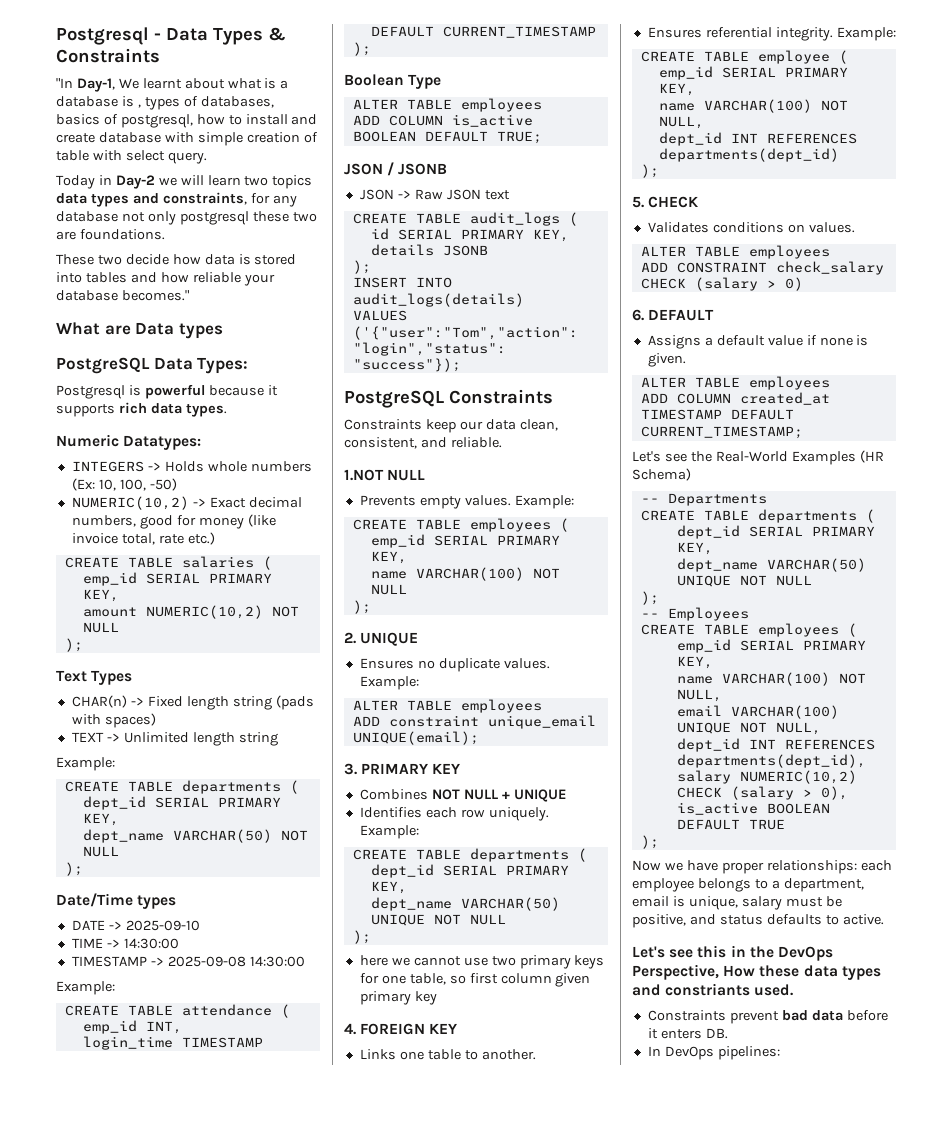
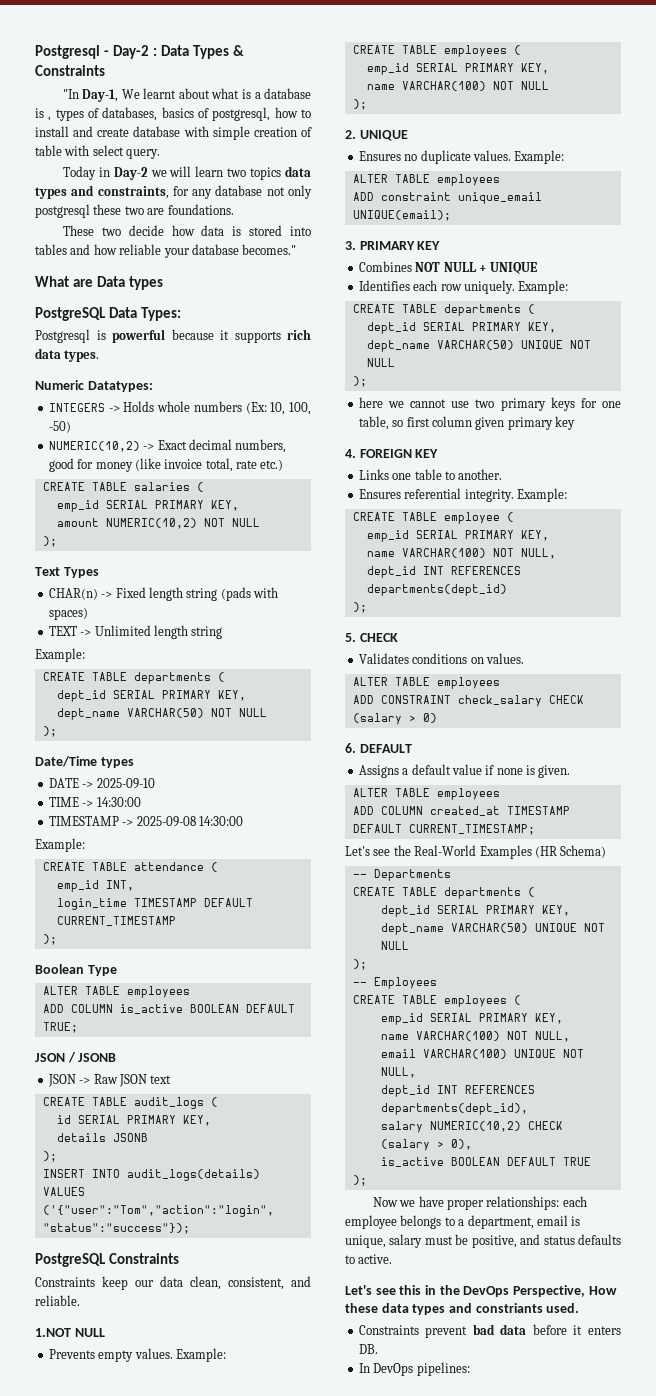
(161, 36) none -> [113,45,158,59] Day-2 :

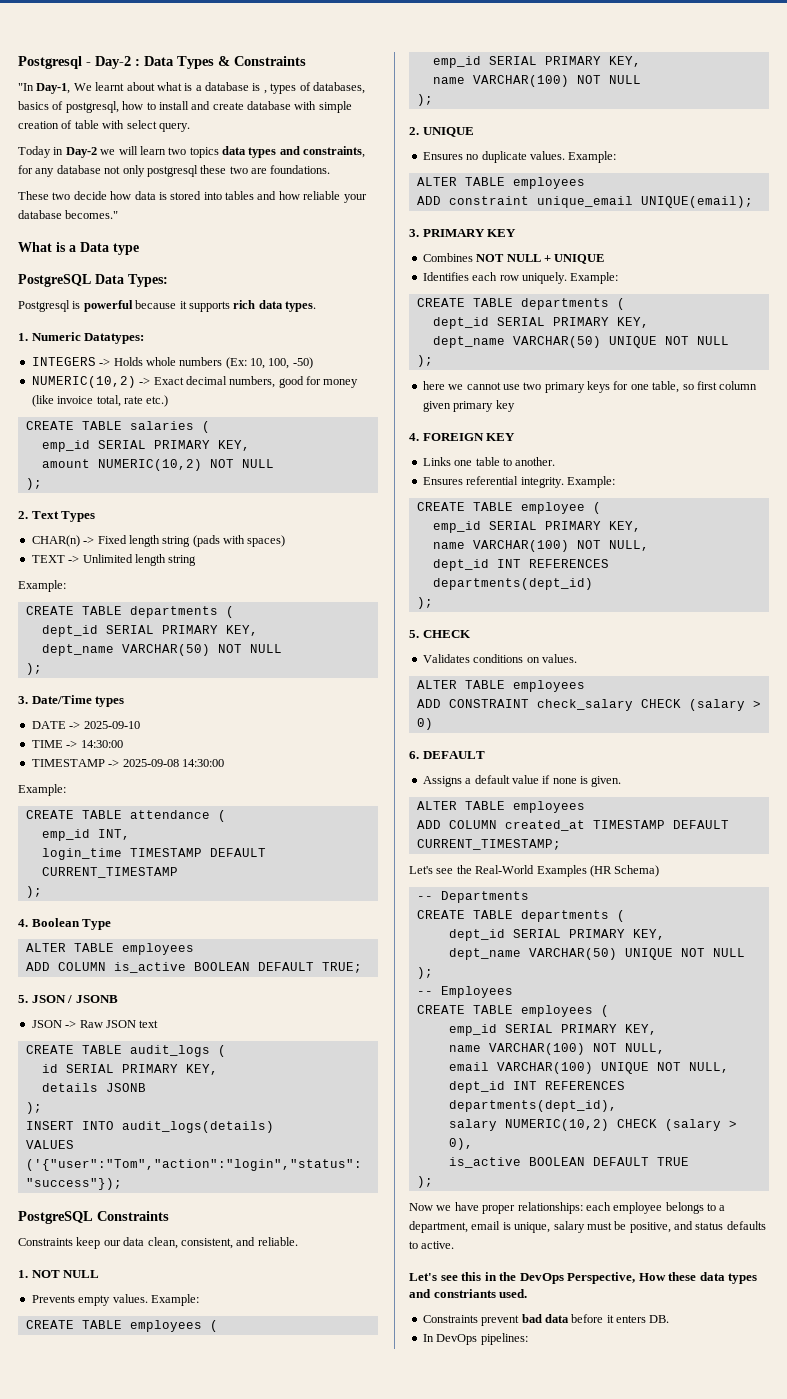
[72,276,163,290] are Data types -> [56,242,139,255] is a Data type
(100, 356) none -> [18,333,28,341] 1.
(57, 541) none -> [18,511,28,519] 2.
(57, 731) none -> [18,696,28,704] 3.
(57, 939) none -> [18,919,28,927] 4.
(78, 1027) none -> [18,995,28,1003] 5.
[35,1328,71,1337] 1.NOT -> [18,1270,60,1278] 1. NOT

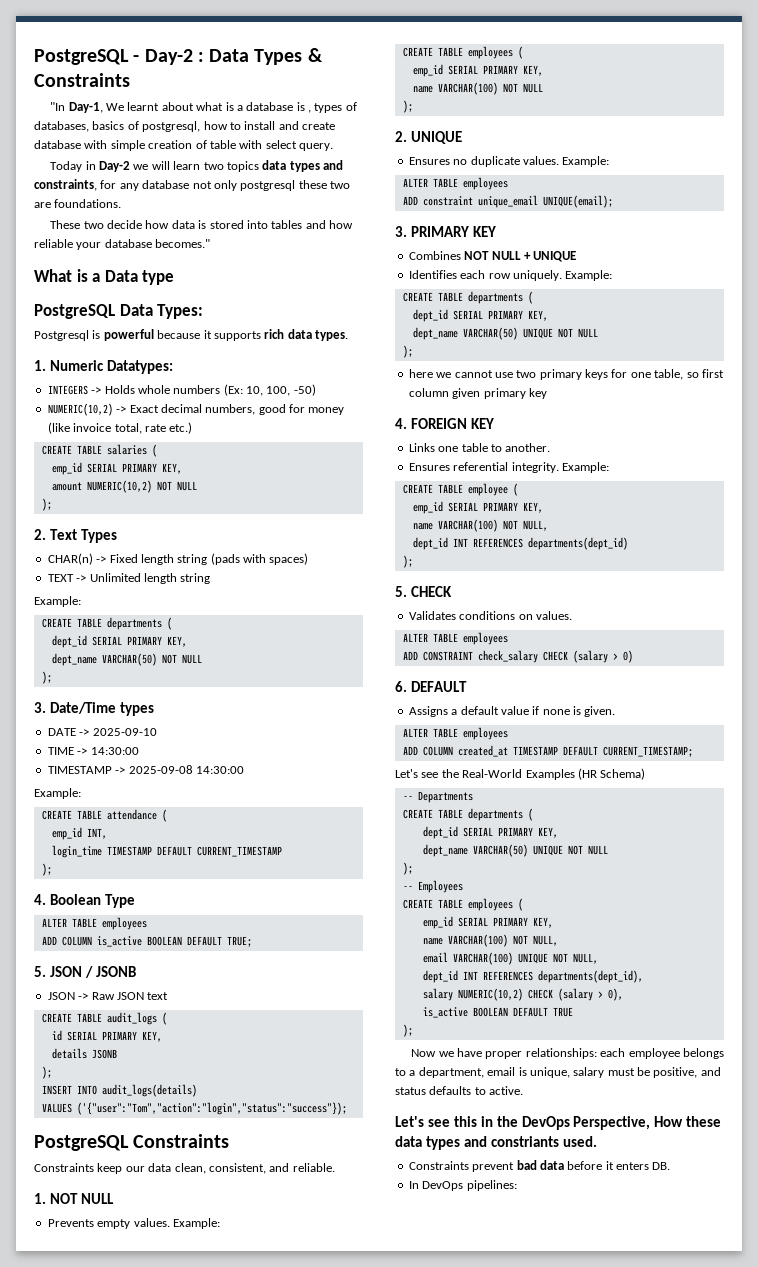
[18,56,82,69] Postgresql -> [34,49,129,65] PostgreSQL

